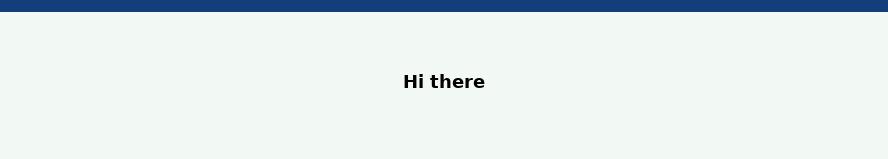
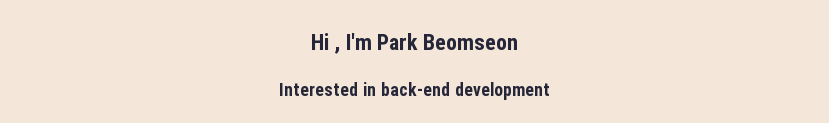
[430,74,485,88] there -> [333,33,519,54] [279,82,550,100] , I'm Park Beomseon // Interested in back-end development

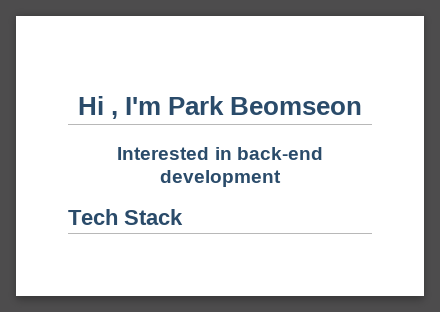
(550, 91) none -> [68,209,183,225] // Tech Stack

